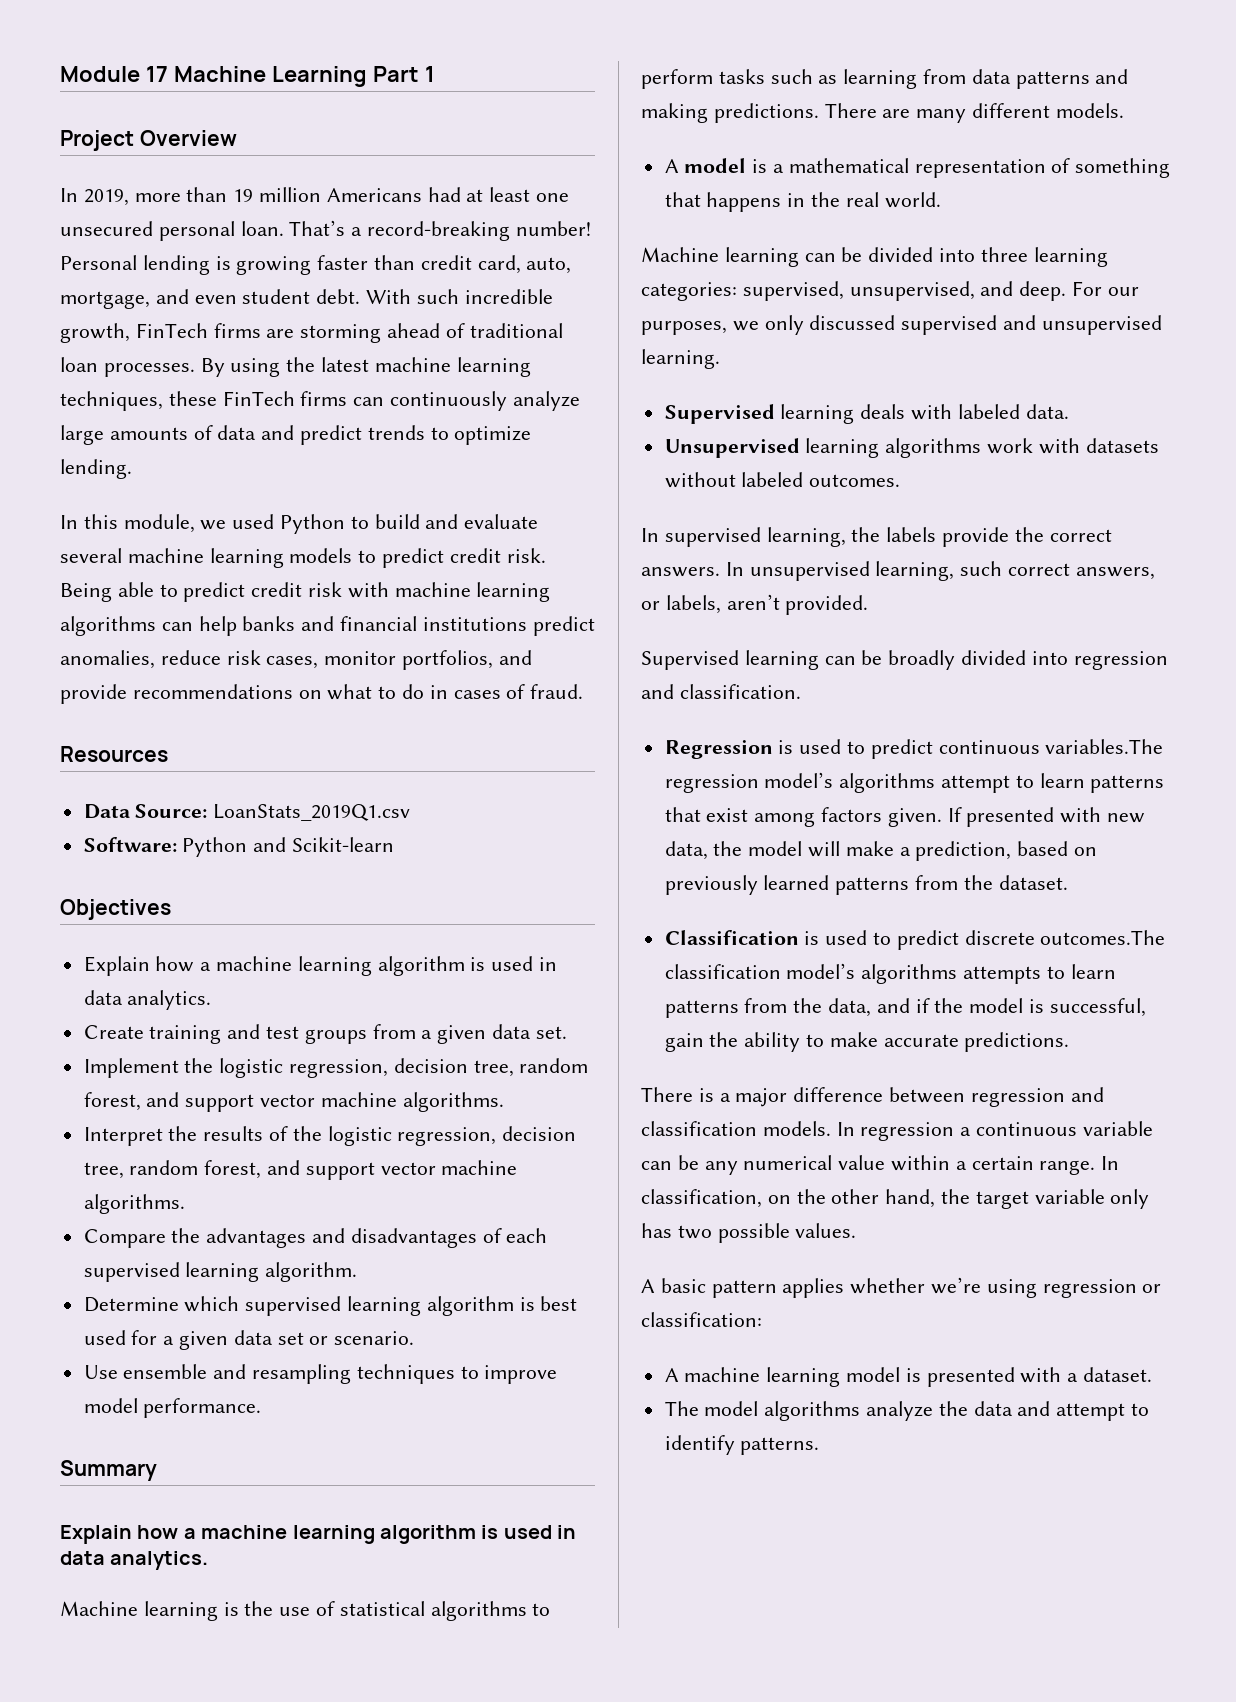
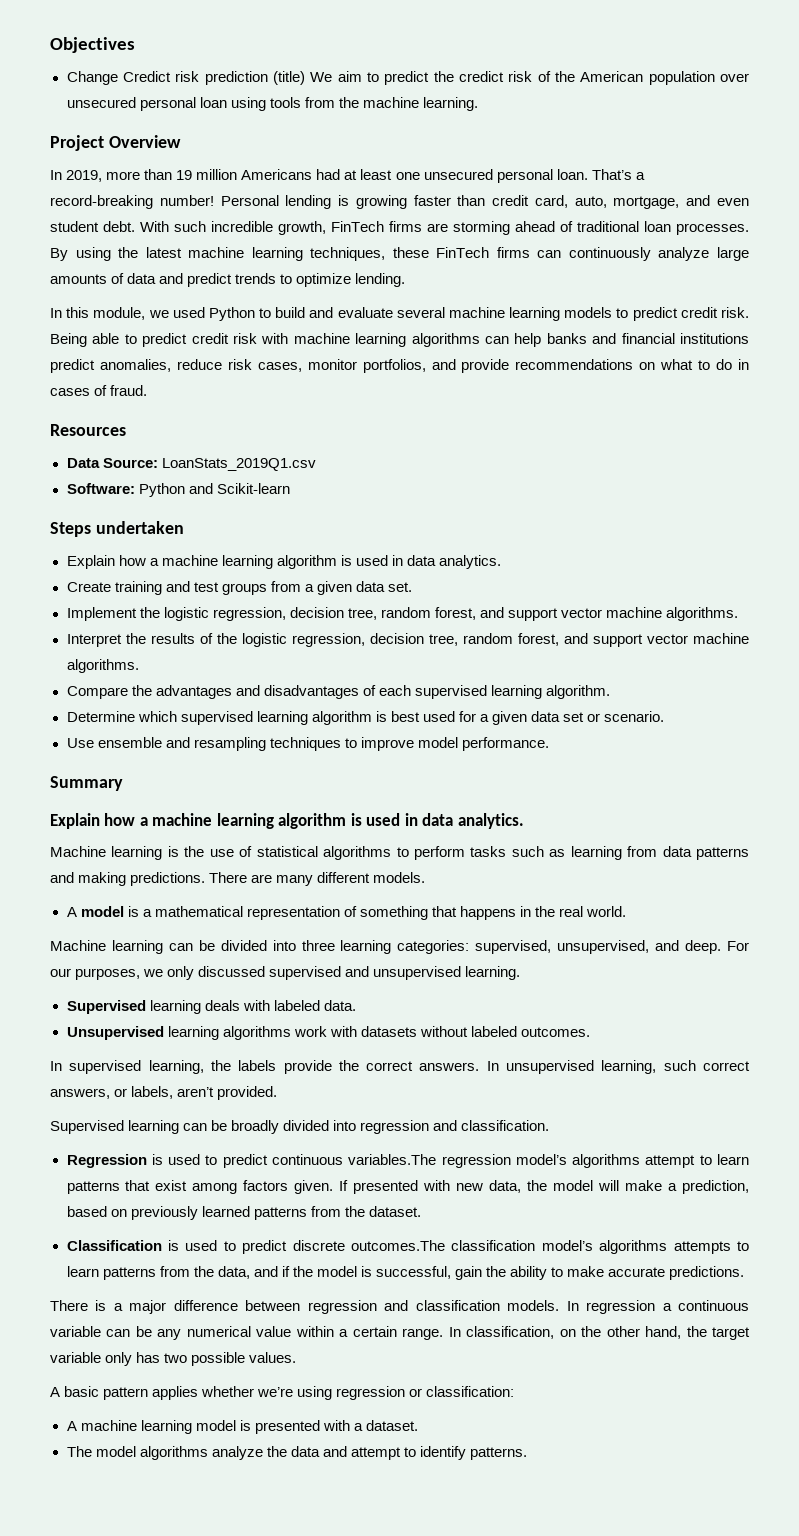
[60,66,435,87] Module 17 Machine Learning Part 1 -> [50,37,135,53] [66,71,749,85] [66,97,478,111] Objectives // Change Credict risk prediction (title) We aim to predict the credict risk of the American population over unsecured personal loan using tools from the machine learning.
[60,899,171,920] Objectives -> [50,521,184,537] Steps undertaken

